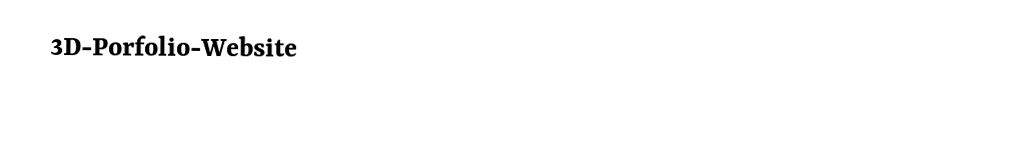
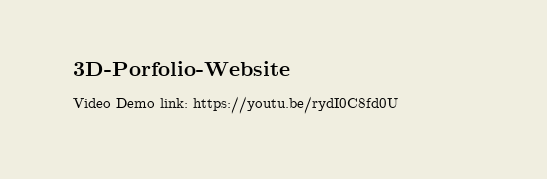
(298, 45) none -> [73,96,398,114] // Video Demo link: https://youtu.be/rydI0C8fd0U

